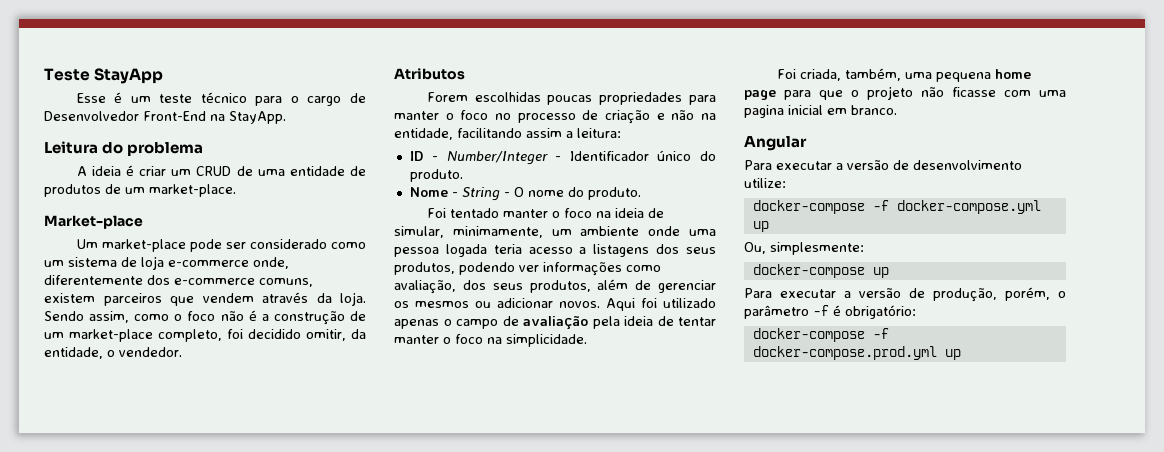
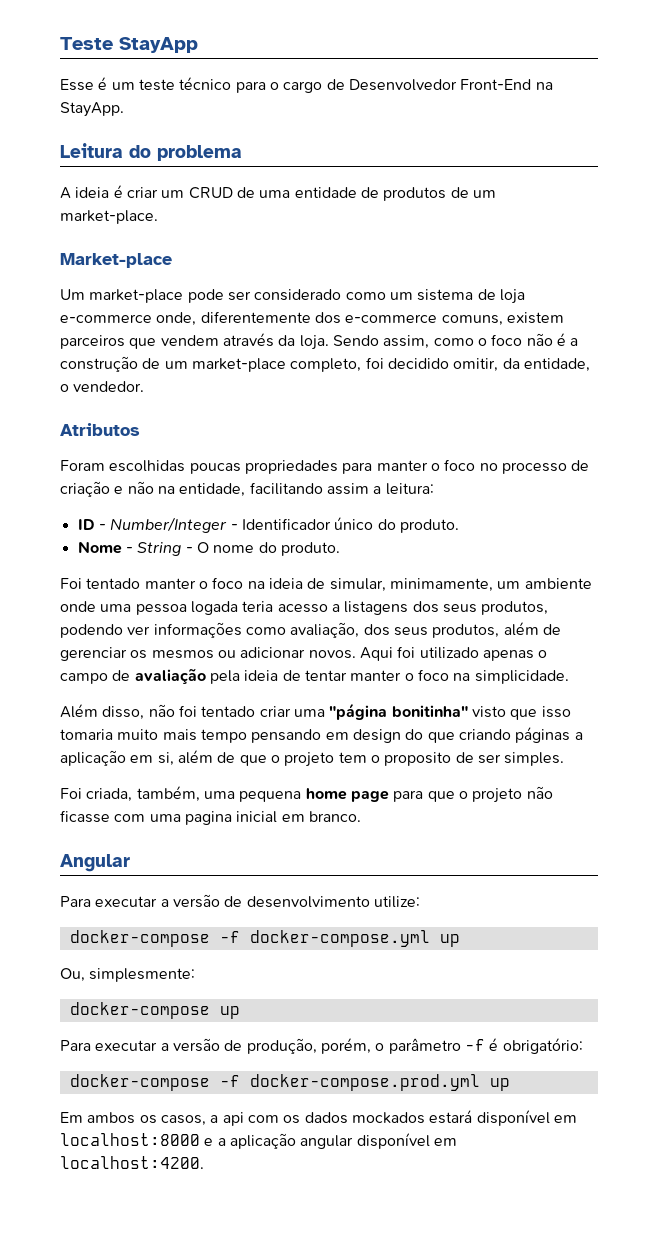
[426,92,468,102] Forem -> [60,460,105,471] Foram
(587, 340) none -> [60,703,571,720] [60,727,583,743] [60,750,565,767] // Além disso, não foi tentado criar uma "página bonitinha" visto que isso tomaria muito mais tempo pensando em design do que criando páginas a aplicação em si, além de que o projeto tem o proposito de ser simples.
(961, 354) none -> [60,1110,577,1126] [60,1133,457,1149] [60,1156,204,1169] // Em ambos os casos, a api com os dados mockados estará disponível em localhost:8000 e a aplicação angular disponível em localhost:4200.

